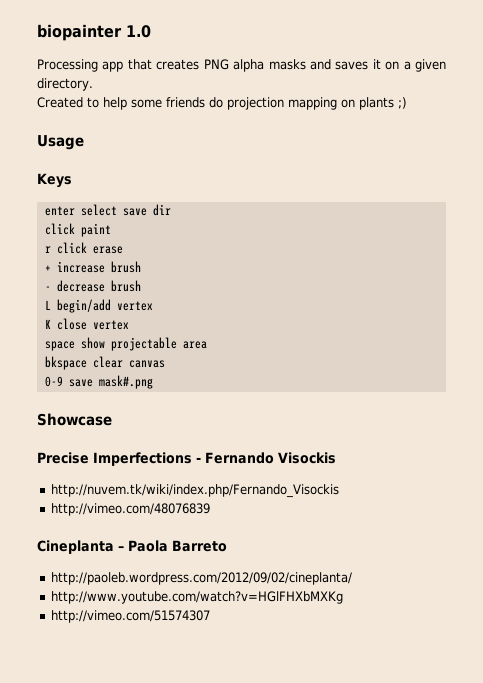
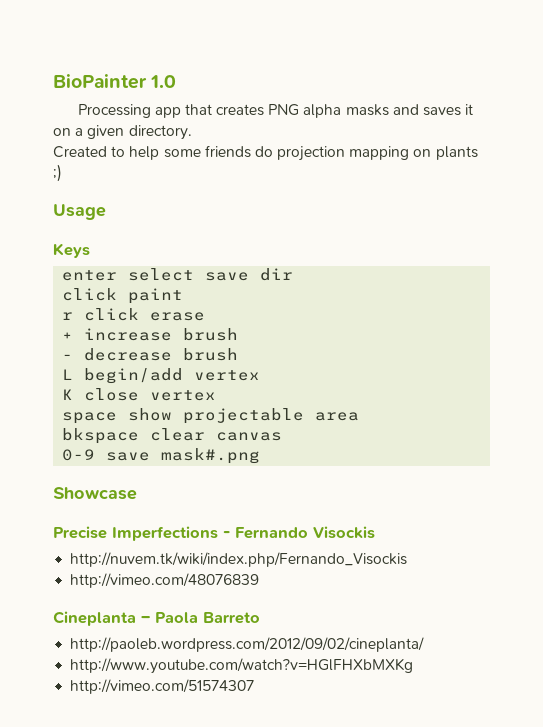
[37,24,122,41] biopainter -> [53,74,147,89] BioPainter

